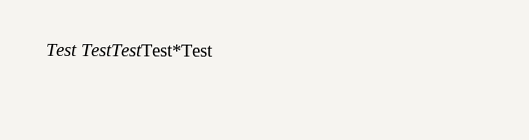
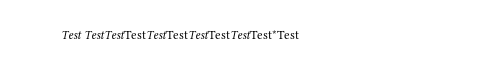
[81,44,214,57] TestTestTest*Test -> [84,30,300,39] TestTestTestTestTestTestTestTestTest*Test

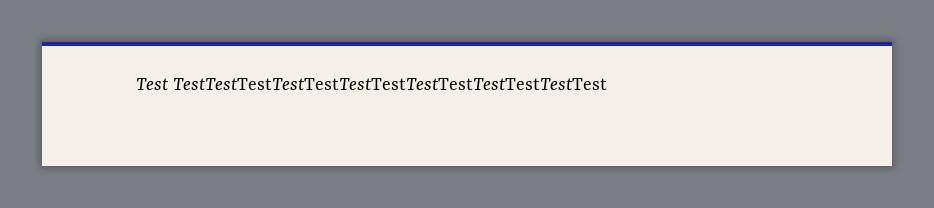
[84,30,300,39] TestTestTestTestTestTestTestTestTest*Test -> [173,78,608,90] TestTestTestTestTestTestTestTestTestTestTestTestTest

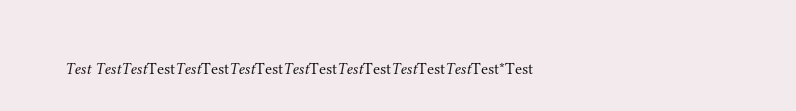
[173,78,608,90] TestTestTestTestTestTestTestTestTestTestTestTestTest -> [95,62,534,74] TestTestTestTestTestTestTestTestTestTestTestTestTestTestTest*Test

